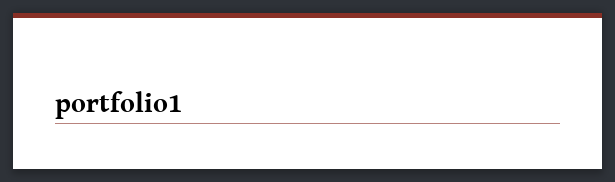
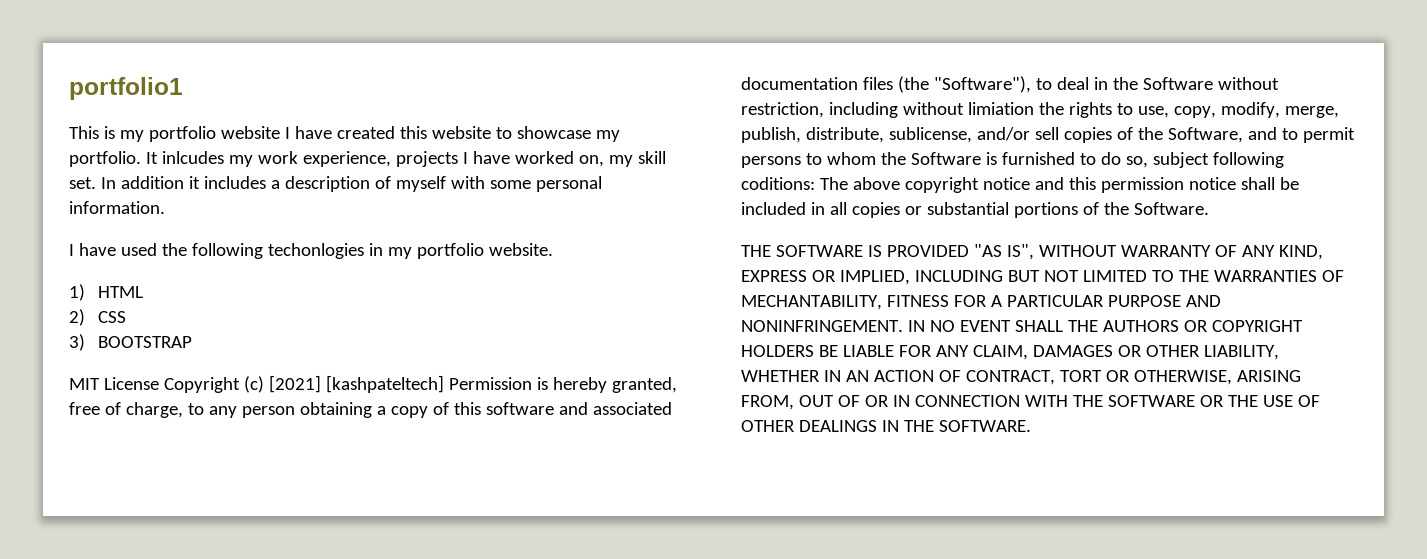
(183, 105) none -> [69,126,620,142] [69,151,666,167] [69,176,602,192] [69,201,165,214] [69,243,553,259] [69,284,144,301] [69,309,127,326] [69,334,193,351] [69,375,677,393] [69,402,672,418] [741,76,1279,93] [741,102,1339,118] [741,127,1355,143] [741,152,1284,168] [741,177,1299,193] [741,202,1209,218] [741,244,1323,260] [741,270,1344,285] [741,295,1221,310] [741,320,1303,332] [741,345,1279,360] [741,370,1301,385] [741,395,1320,410] [741,420,1031,432] // This is my portfolio website I have created this website to showcase my portfolio. It inlcudes my work experience, projects I have worked on, my skill set. In addition it includes a description of myself with some personal information. // I have used the following techonlogies in my portfolio website. // 1) HTML // 2) CSS // 3) BOOTSTRAP // MIT License Copyright (c) [2021] [kashpateltech] Permission is hereby granted, free of charge, to any person obtaining a copy of this software and associated documentation files (the "Software"), to deal in the Software without restriction, including without limiation the rights to use, copy, modify, merge, publish, distribute, sublicense, and/or sell copies of the Software, and to permit persons to whom the Software is furnished to do so, subject following coditions: The above copyright notice and this permission notice shall be included in all copies or substantial portions of the Software. // THE SOFTWARE IS PROVIDED "AS IS", WITHOUT WARRANTY OF ANY KIND, EXPRESS OR IMPLIED, INCLUDING BUT NOT LIMITED TO THE WARRANTIES OF MECHANTABILITY, FITNESS FOR A PARTICULAR PURPOSE AND NONINFRINGEMENT. IN NO EVENT SHALL THE AUTHORS OR COPYRIGHT HOLDERS BE LIABLE FOR ANY CLAIM, DAMAGES OR OTHER LIABILITY, WHETHER IN AN ACTION OF CONTRACT, TORT OR OTHERWISE, ARISING FROM, OUT OF OR IN CONNECTION WITH THE SOFTWARE OR THE USE OF OTHER DEALINGS IN THE SOFTWARE.

